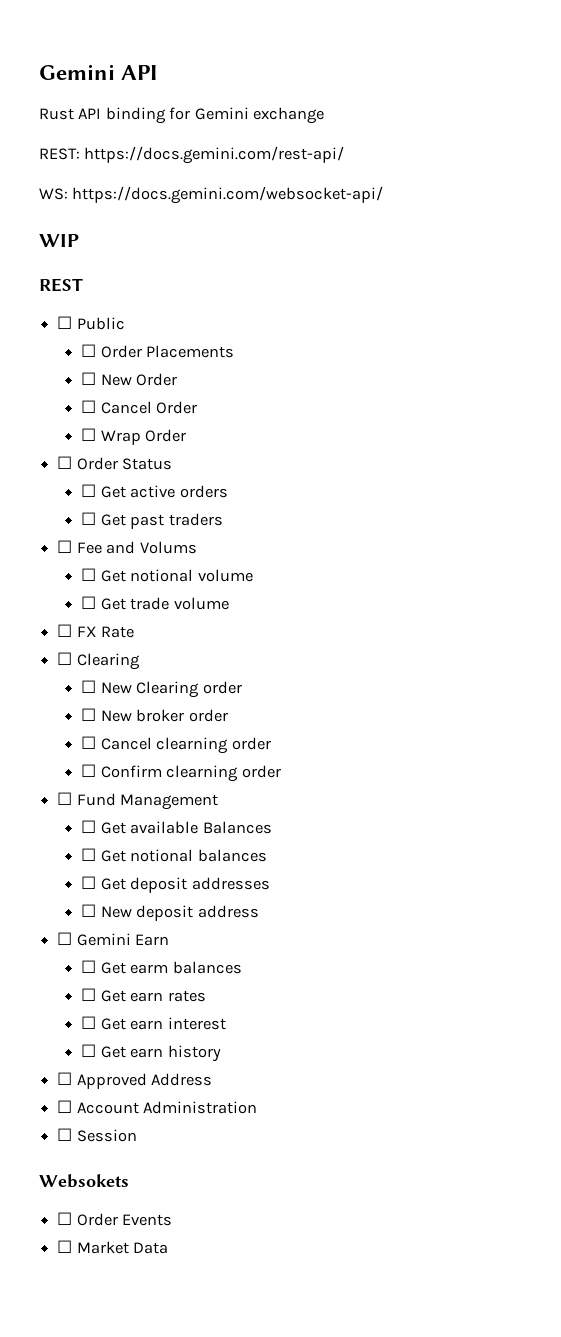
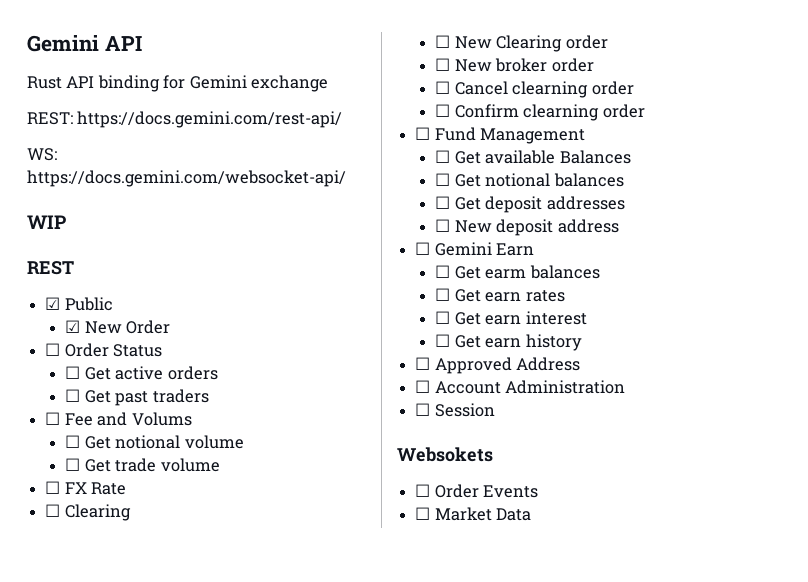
[57,316,73,329] ☐ -> [45,297,61,310] ☑
[81,344,235,358] [81,372,178,386] [81,400,198,414] [81,428,141,445] ☐ Order Placements // ☐ New Order // ☐ Cancel Order // ☐ Wrap -> [65,320,122,334] ☑ New

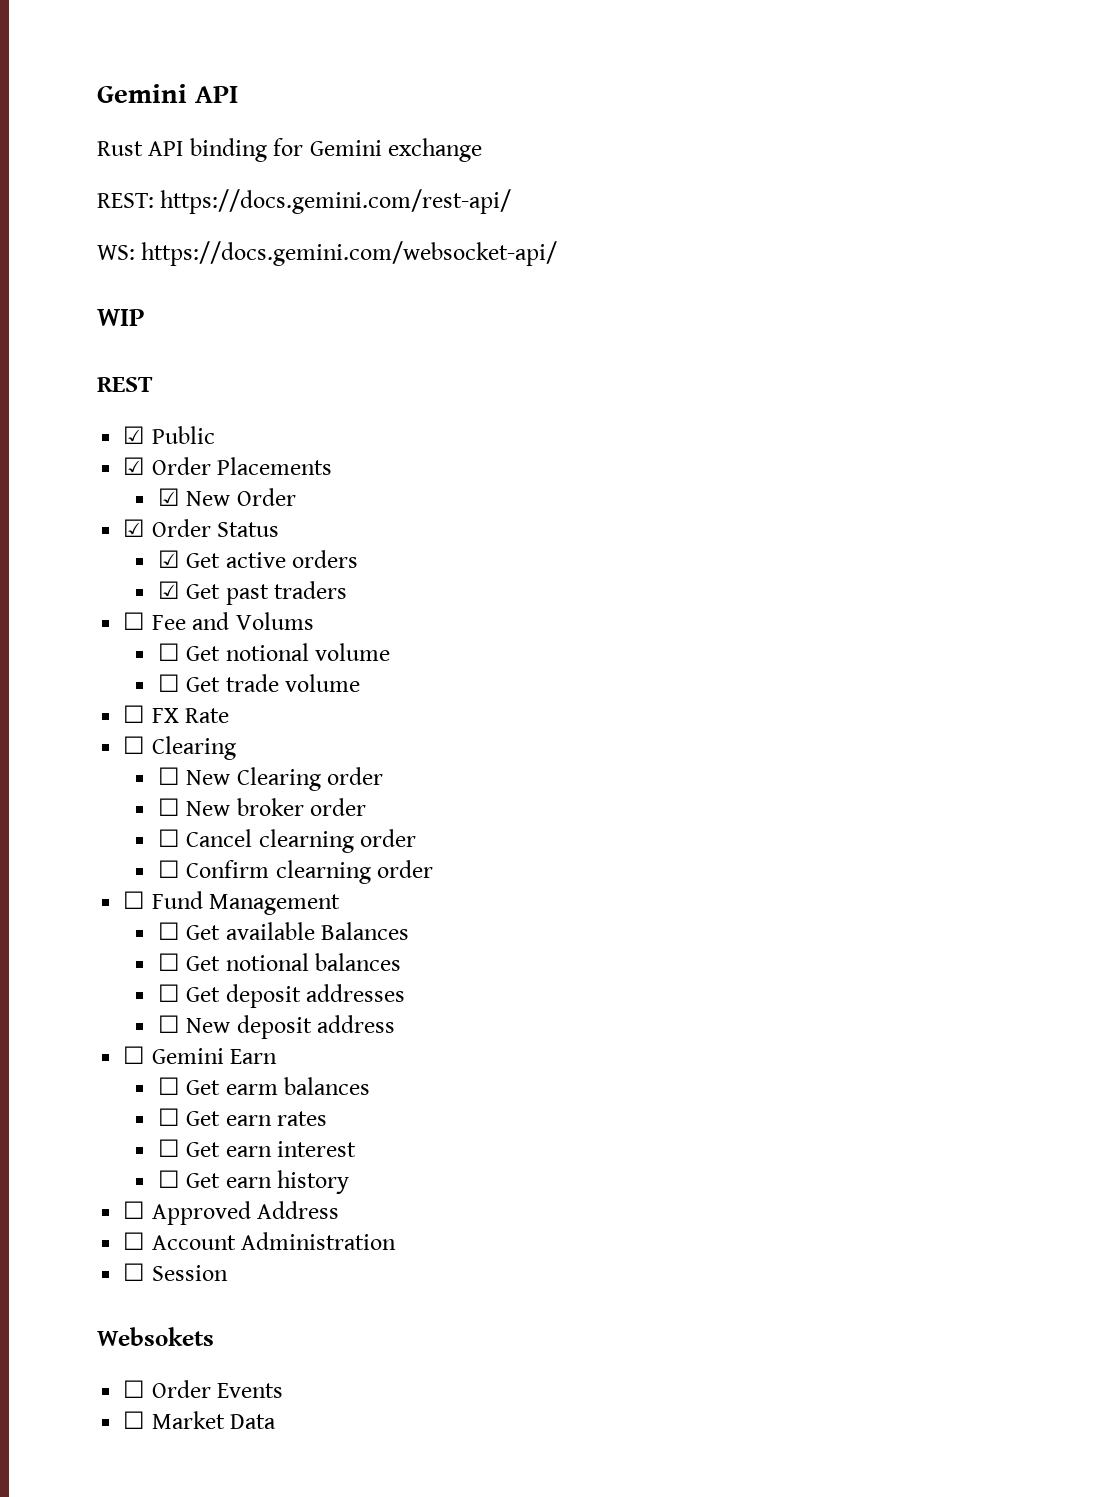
(113, 304) none -> [123,457,333,475] // ☑ Order Placements
[45,343,61,356] ☐ -> [123,519,146,537] ☑
[65,366,81,379] ☐ -> [157,550,180,568] ☑
[65,389,81,402] ☐ -> [157,581,180,599] ☑

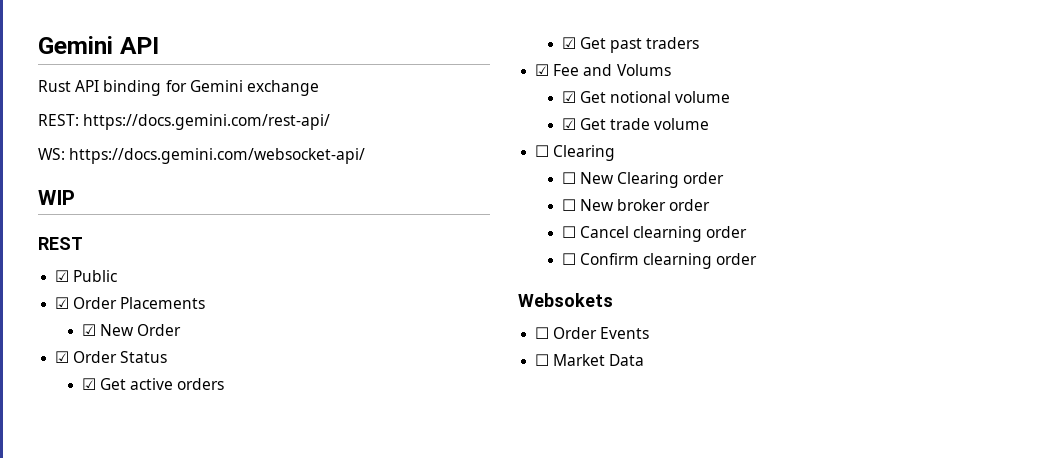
[123,612,146,630] ☐ -> [535,64,550,76] ☑
[157,643,180,661] ☐ -> [561,91,576,103] ☑
[157,674,180,692] ☐ -> [561,118,576,130] ☑
[123,705,230,723] // ☐ FX Rate -> (710, 124) none
[123,891,341,915] [157,922,410,940] [157,953,402,971] [157,984,406,1008] [157,1015,396,1039] [123,1046,278,1064] [157,1077,371,1095] [157,1108,328,1126] [157,1139,357,1157] [157,1170,350,1194] [123,1201,340,1225] [123,1232,397,1250] [123,1263,228,1281] // ☐ Fund Management // ☐ Get available Balances // ☐ Get notional balances // ☐ Get deposit addresses // ☐ New deposit address // ☐ Gemini Earn // ☐ Get earm balances // ☐ Get earn rates // ☐ Get earn interest // ☐ Get earn history // ☐ Approved Address // ☐ Account Administration // ☐ Session -> (758, 259) none

